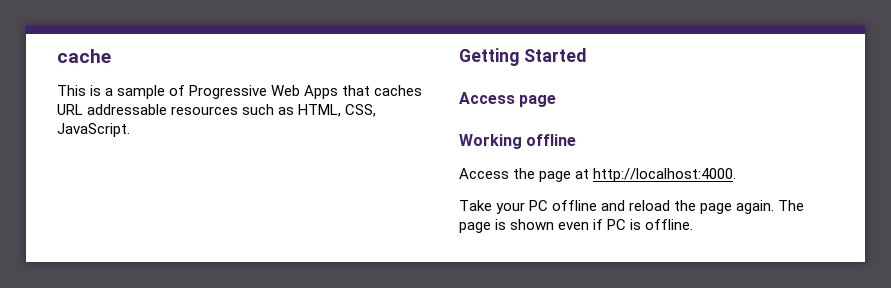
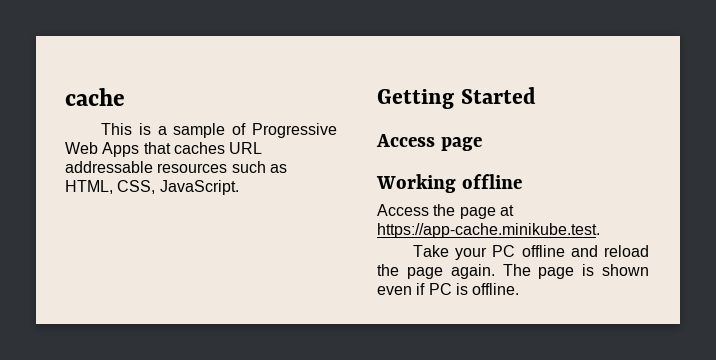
[593,168,737,182] http://localhost:4000. -> [377,223,600,238] https://app-cache.minikube.test.

